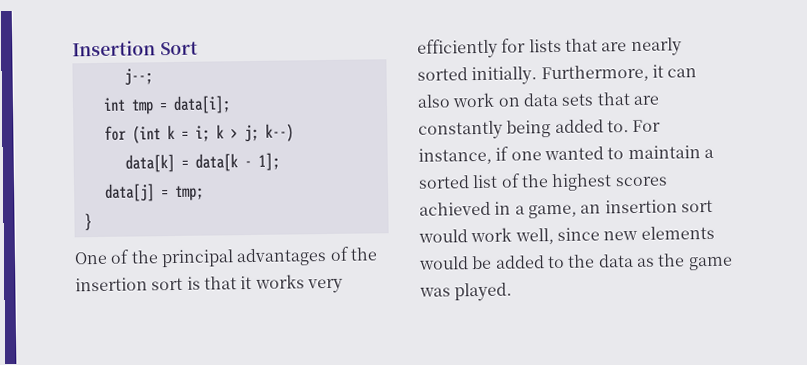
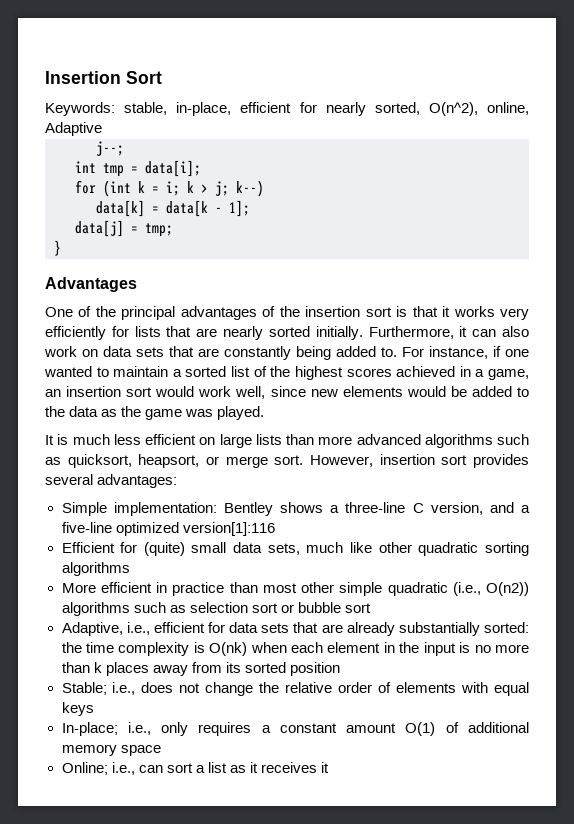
(198, 48) none -> [45,102,529,116] [45,122,102,136] // Keywords: stable, in-place, efficient for nearly sorted, O(n^2), online, Adaptive
(92, 222) none -> [45,277,137,292] // Advantages
(513, 292) none -> [45,434,529,448] [45,454,529,468] [45,474,178,488] [61,502,531,516] [61,522,275,536] [61,542,529,556] [61,562,130,576] [61,582,529,596] [61,602,371,616] [61,622,529,636] [61,642,529,656] [61,662,340,676] [61,682,529,696] [61,702,94,716] [61,722,529,736] [61,744,161,756] [61,762,329,775] // It is much less efficient on large lists than more advanced algorithms such as quicksort, heapsort, or merge sort. However, insertion sort provides several advantages: // Simple implementation: Bentley shows a three-line C version, and a five-line optimized version[1]:116 // Efficient for (quite) small data sets, much like other quadratic sorting algorithms // More efficient in practice than most other simple quadratic (i.e., O(n2)) algorithms such as selection sort or bubble sort // Adaptive, i.e., efficient for data sets that are already substantially sorted: the time complexity is O(nk) when each element in the input is no more than k places away from its sorted position // Stable; i.e., does not change the relative order of elements with equal keys // In-place; i.e., only requires a constant amount O(1) of additional memory space // Online; i.e., can sort a list as it receives it

